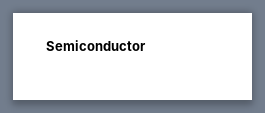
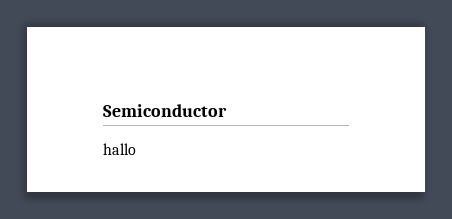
(146, 45) none -> [103,143,136,155] // hallo

